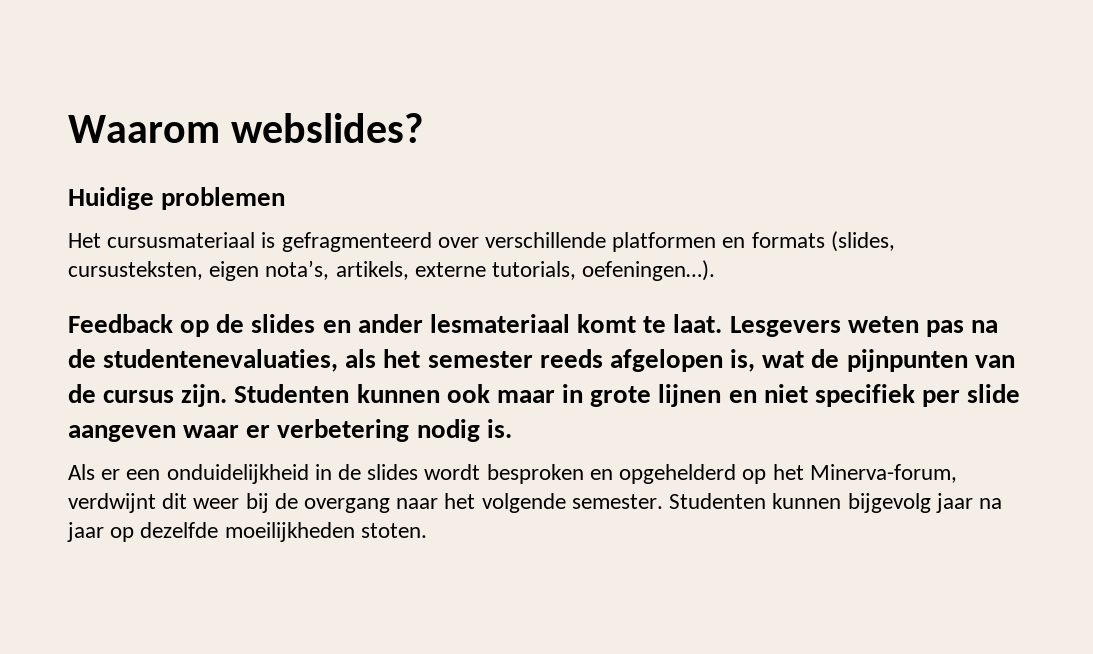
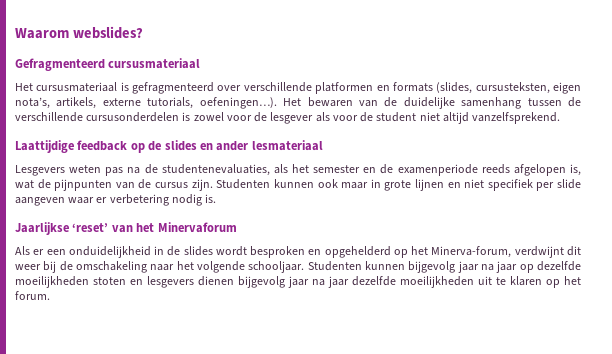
[68,187,286,210] Huidige problemen -> [15,58,201,71] Gefragmenteerd cursusmateriaal
[68,314,173,333] // Feedback -> [283,97,581,109] [15,112,561,124] [15,140,128,153] Het bewaren van de duidelijke samenhang tussen de verschillende cursusonderdelen is zowel voor de lesgever als voor de student niet altijd vanzelfsprekend. // Laattijdige feedback
[577,314,723,333] komt te laat. -> (323, 145) //
(533, 359) none -> [363,164,478,176] en de examenperiode
(512, 428) none -> [15,222,237,235] // Jaarlijkse ‘reset’ van het Minervaforum
[304,498,391,513] overgang -> [75,261,147,273] omschakeling
[571,494,663,509] semester. -> [248,261,305,273] schooljaar.
[360,523,427,538] stoten. -> [93,276,581,288] [15,291,50,300] stoten en lesgevers dienen bijgevolg jaar na jaar dezelfde moeilijkheden uit te klaren op het forum.

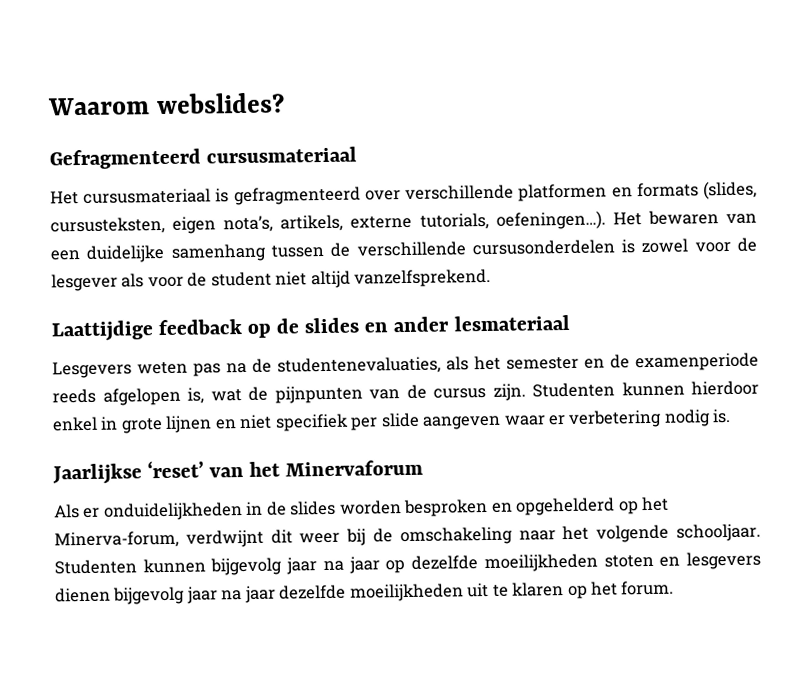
[384,97,398,107] de -> [50,250,81,261] een
[317,179,369,189] ook maar -> [691,380,759,396] [52,416,98,432] hierdoor enkel
[46,246,151,258] een onduidelijkheid -> [103,502,243,521] onduidelijkheden
[215,246,247,256] wordt -> [339,500,402,515] worden

